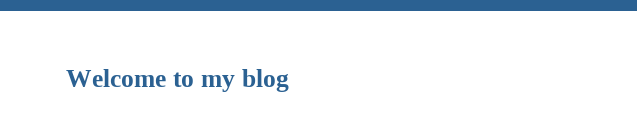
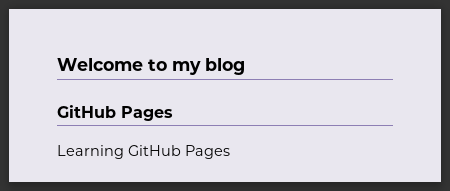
(289, 80) none -> [57,105,173,121] [57,145,230,159] // GitHub Pages // Learning GitHub Pages

